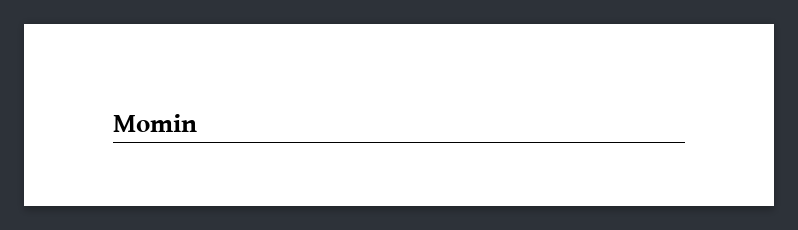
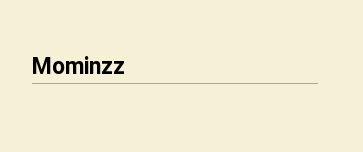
[113,114,197,132] Momin -> [32,56,125,74] Mominzz

